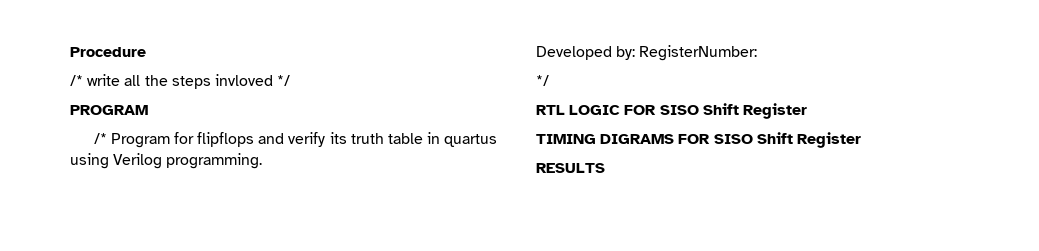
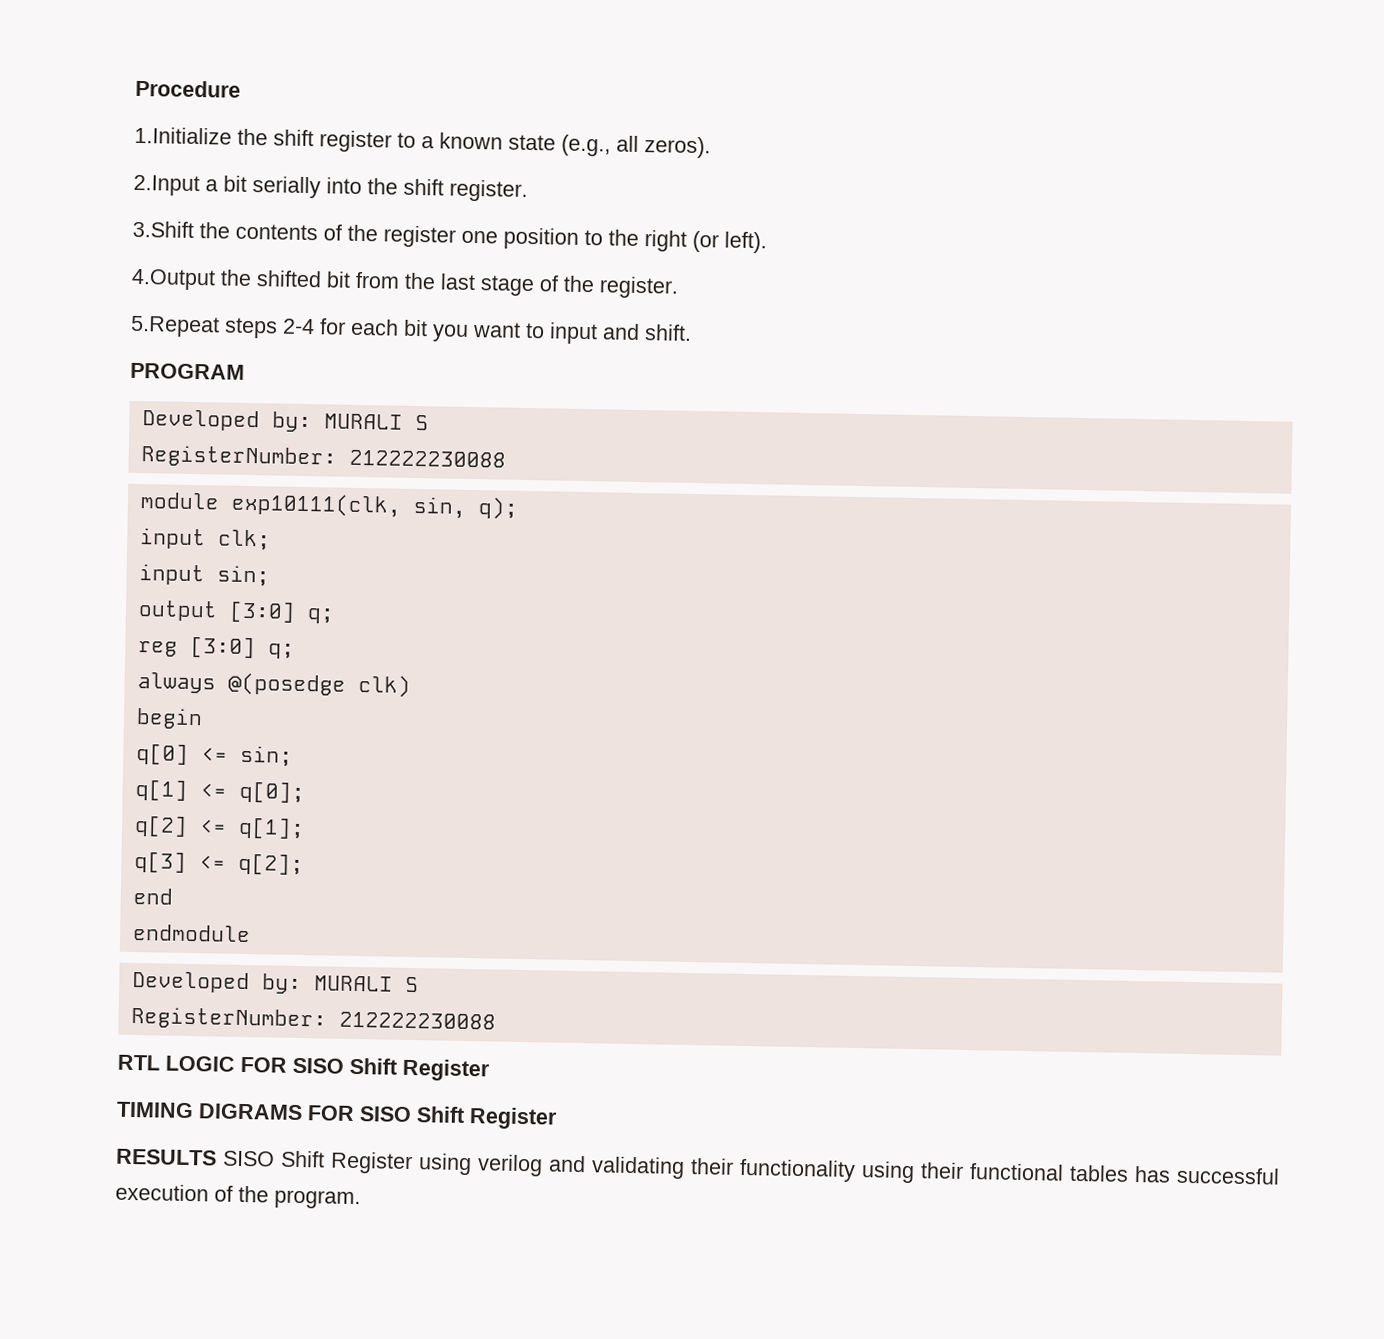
[70,74,291,89] [70,105,148,115] [93,132,498,148] [70,153,263,169] [536,45,758,61] [536,75,549,86] /* write all the steps invloved */ // PROGRAM // /* Program for flipflops and verify its truth table in quartus using Verilog programming. // Developed by: RegisterNumber: // */ -> [134,126,711,159] [133,174,528,202] [132,220,767,254] [131,268,679,299] [130,315,692,345] [130,362,245,380] [141,409,429,433] [140,445,506,469] [139,492,519,520] [139,528,271,551] [138,564,270,587] [137,600,335,624] [137,636,295,659] [136,672,411,698] [135,708,203,730] [135,744,293,767] [134,780,305,804] [133,815,305,840] [133,851,304,876] [132,887,173,905] [132,923,251,943] [131,970,419,995] [130,1006,496,1031] 1.Initialize the shift register to a known state (e.g., all zeros). // 2.Input a bit serially into the shift register. // 3.Shift the contents of the register one position to the right (or left). // 4.Output the shifted bit from the last stage of the register. // 5.Repeat steps 2-4 for each bit you want to input and shift. // PROGRAM // Developed by: MURALI S // RegisterNumber: 212222230088 // module exp10111(clk, sin, q); // input clk; // input sin; // output [3:0] q; // reg [3:0] q; // always @(posedge clk) // begin // q[0] <= sin; // q[1] <= q[0]; // q[2] <= q[1]; // q[3] <= q[2]; // end // endmodule // Developed by: MURALI S // RegisterNumber: 212222230088
(605, 168) none -> [223,1150,1280,1185] [115,1183,361,1210] SISO Shift Register using verilog and validating their functionality using their functional tables has successful execution of the program.

